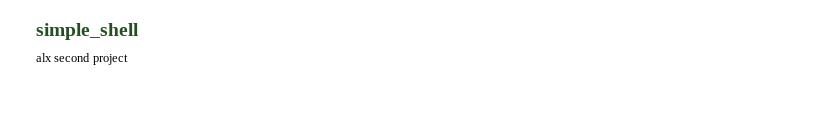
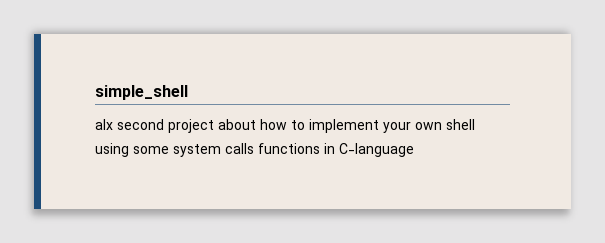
(128, 59) none -> [218,119,475,133] [95,143,414,157] about how to implement your own shell using some system calls functions in C-language

